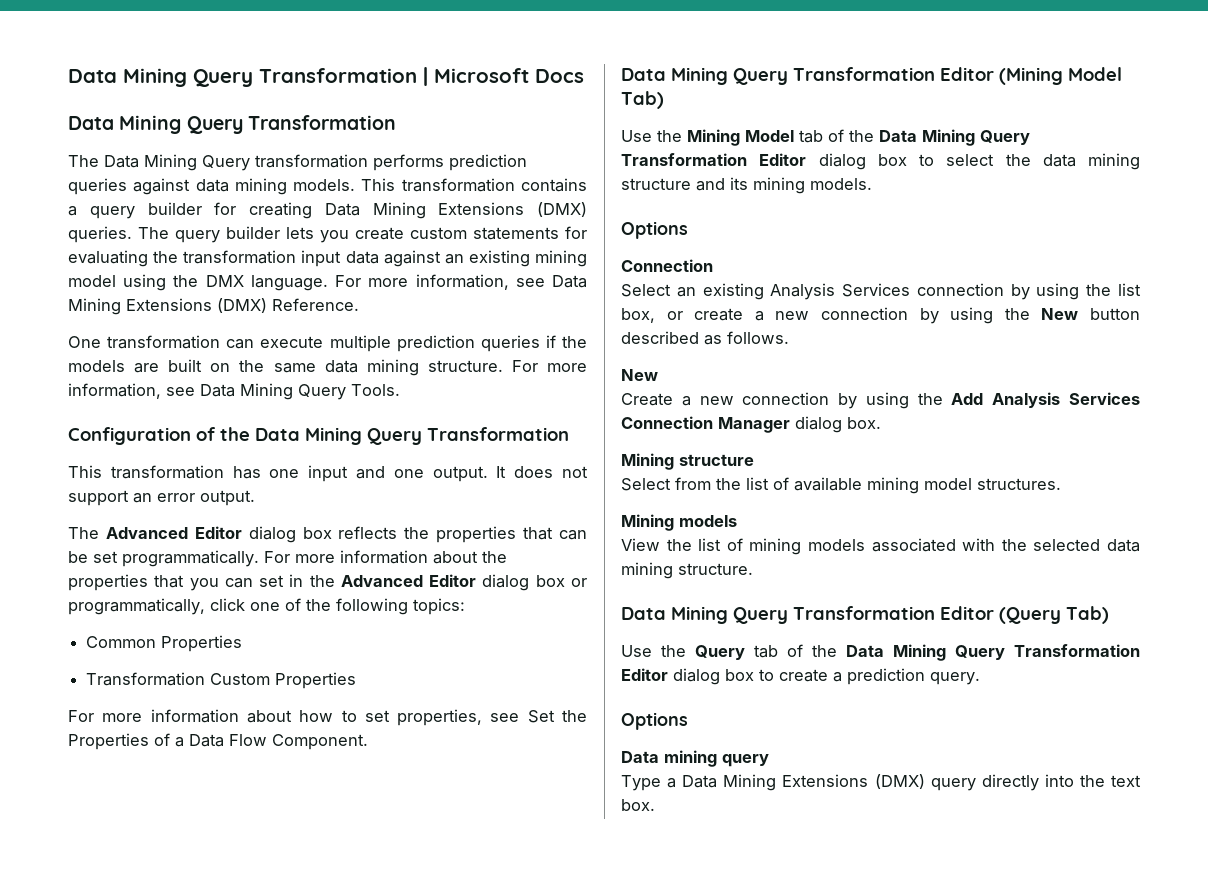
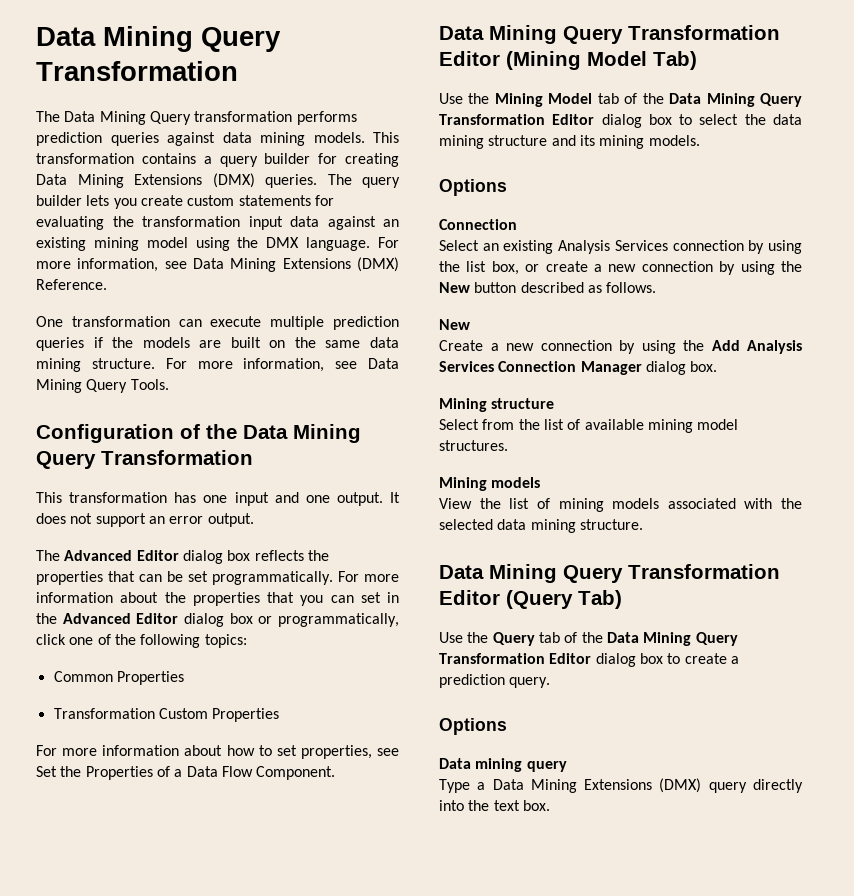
[68,67,584,87] [68,115,396,134] Data Mining Query Transformation | Microsoft Docs // Data Mining Query Transformation -> [36,26,281,52] [36,61,238,81] Data Mining Query Transformation

